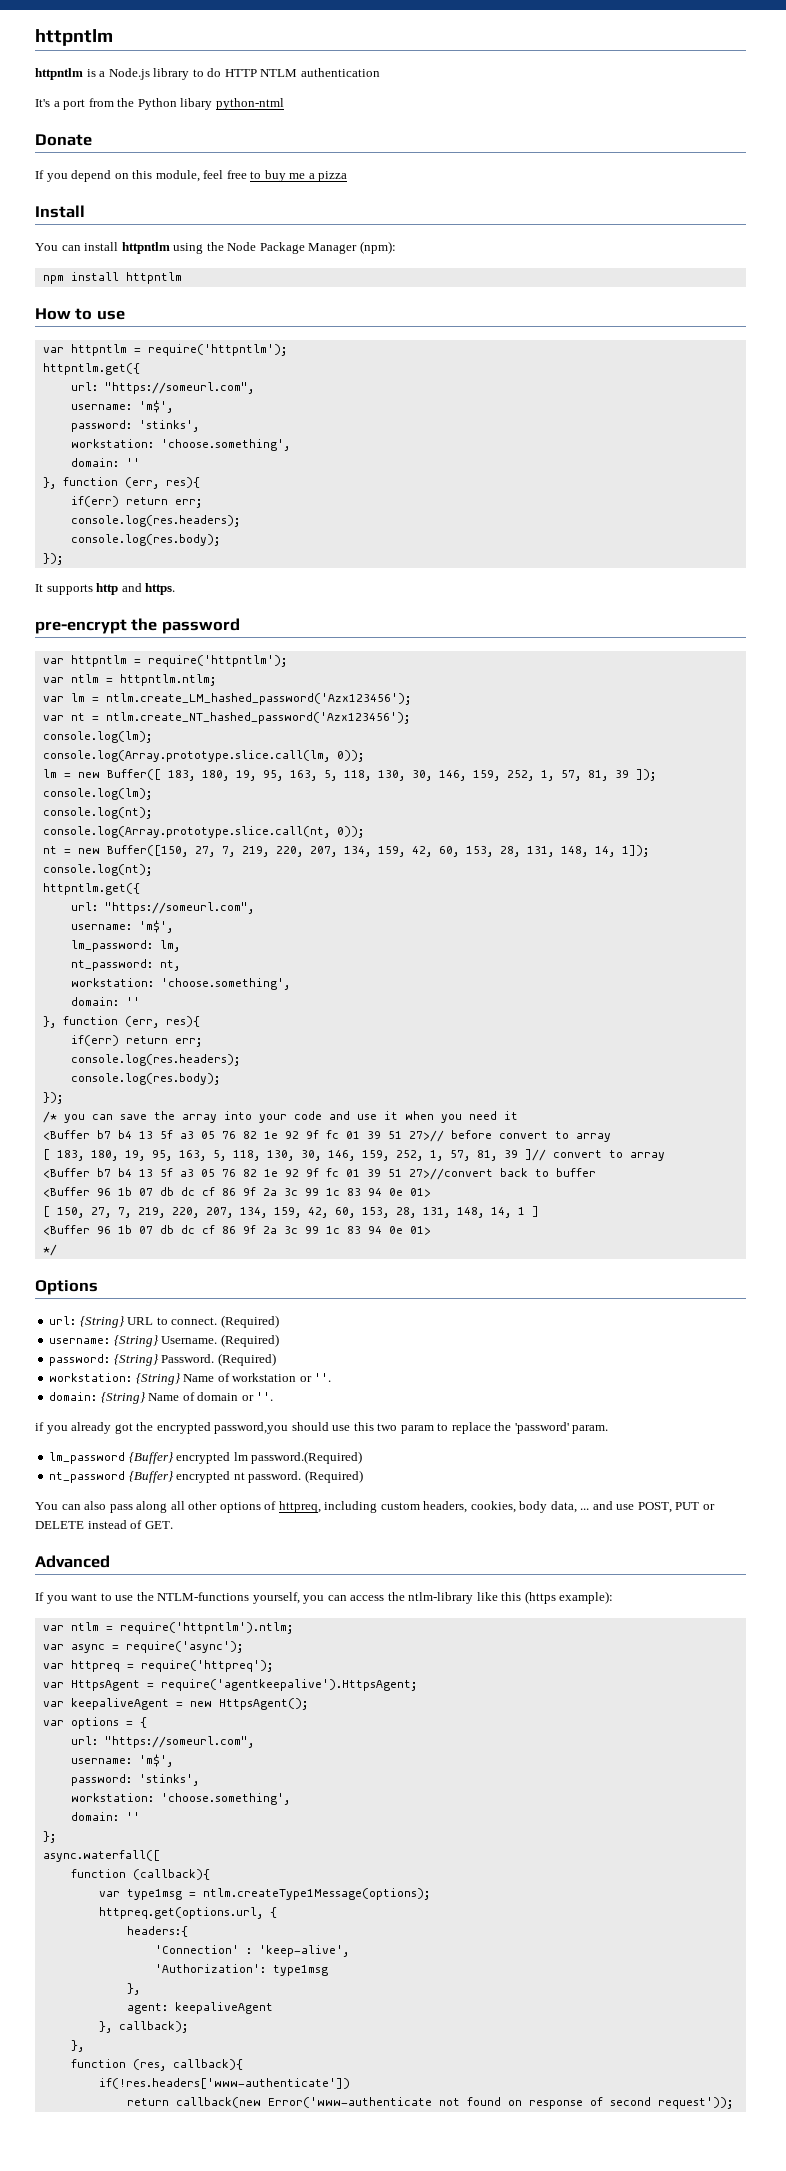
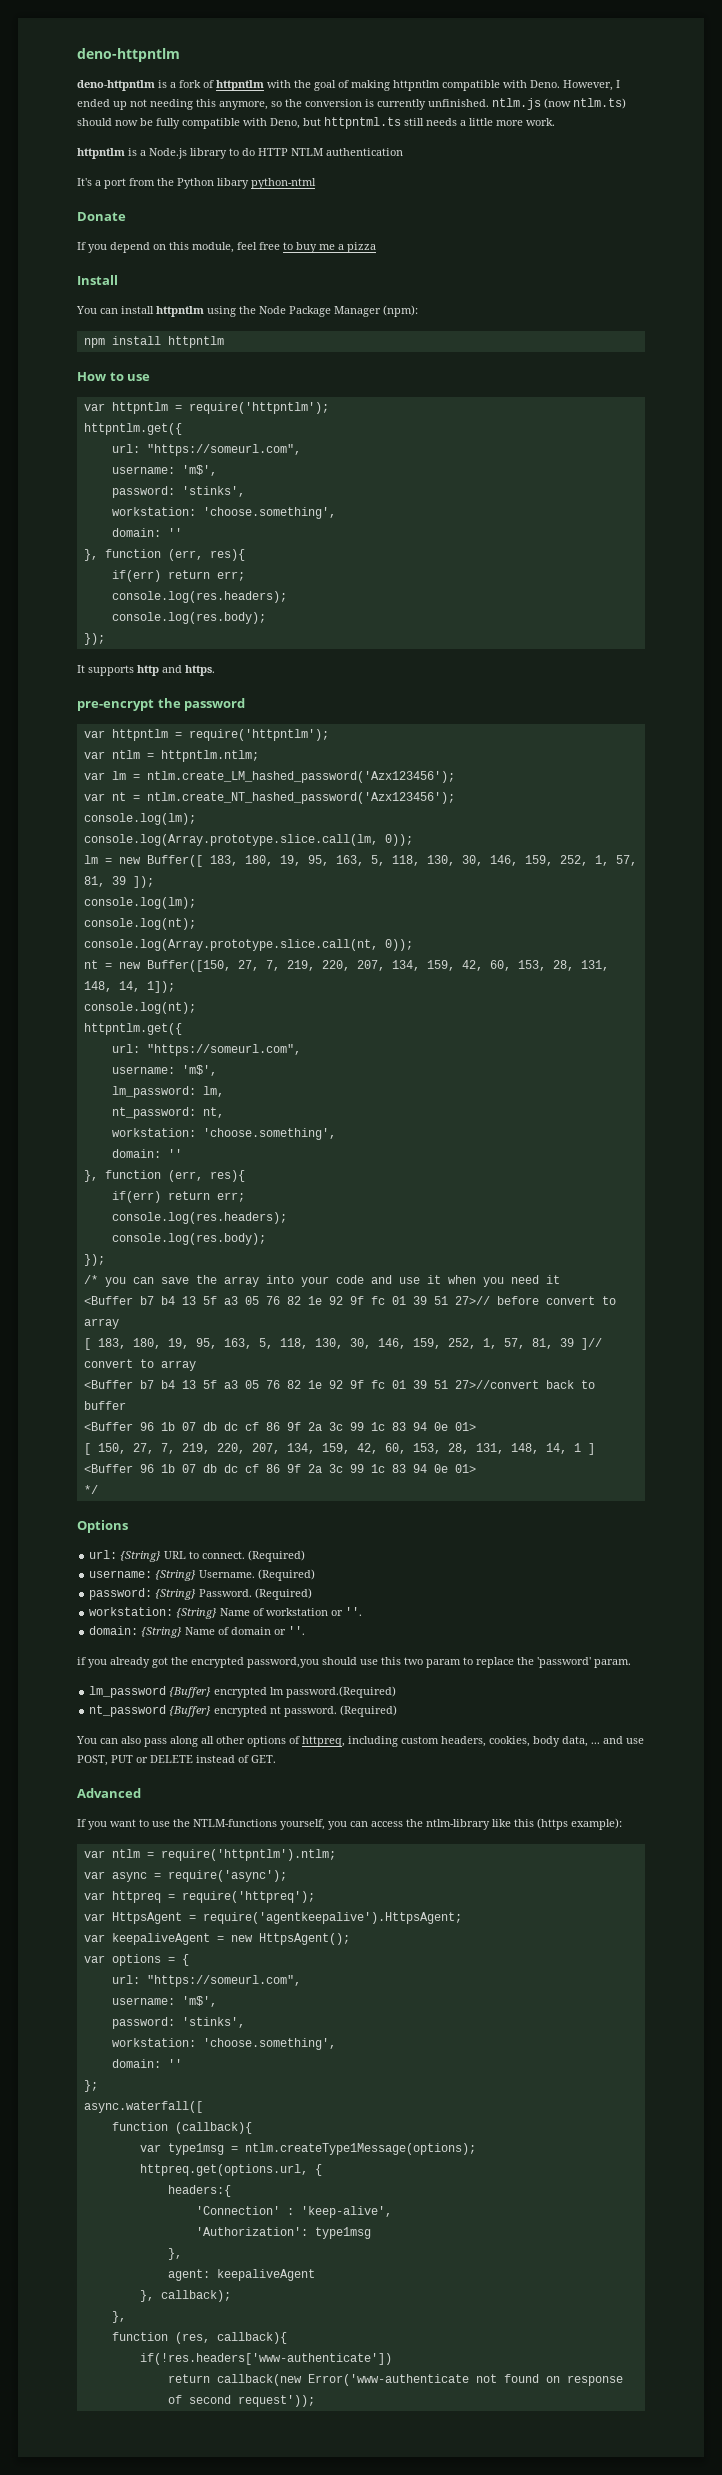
[35,29,113,46] httpntlm -> [77,48,180,62] [77,80,620,91] [77,98,626,110] [77,117,555,129] deno-httpntlm // deno-httpntlm is a fork of httpntlm with the goal of making httpntlm compatible with Deno. However, I ended up not needing this anymore, so the conversion is currently unfinished. ntlm.js (now ntlm.ts) should now be fully compatible with Deno, but httpntml.ts still needs a little more work.

